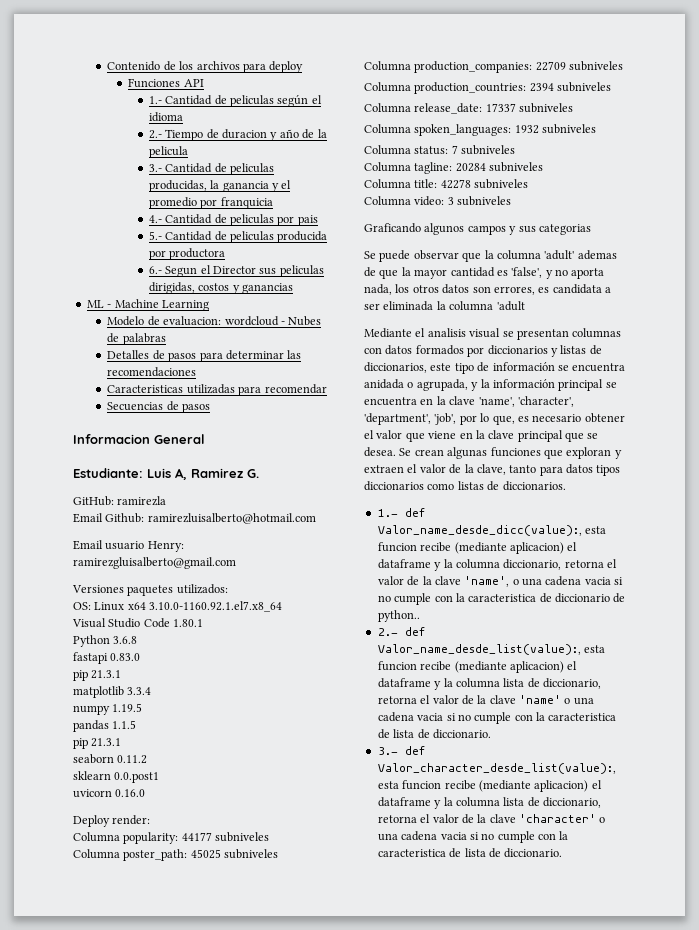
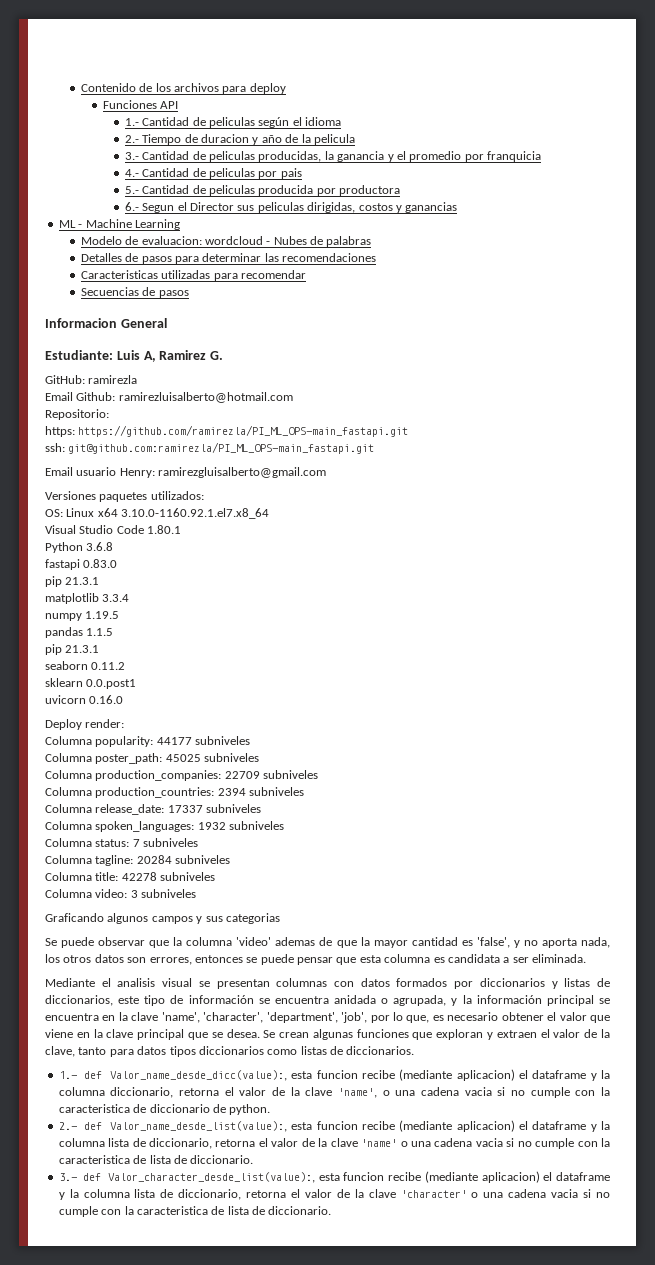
(316, 518) none -> [45,409,109,420] [45,425,409,437] [45,442,375,454] // Repositorio: // https: https://github.com/ramirezla/PI_ML_OPS-main_fastapi.git // ssh: git@github.com:ramirezla/PI_ML_OPS-main_fastapi.git
[544,250,575,260] 'adult' -> [236,937,272,946] 'video'
[538,284,611,294] [364,301,525,311] es candidata a ser eliminada la columna 'adult -> [194,954,586,965] entonces se puede pensar que esta columna es candidata a ser eliminada.
[377,610,420,622] python.. -> [229,1104,271,1115] python.

